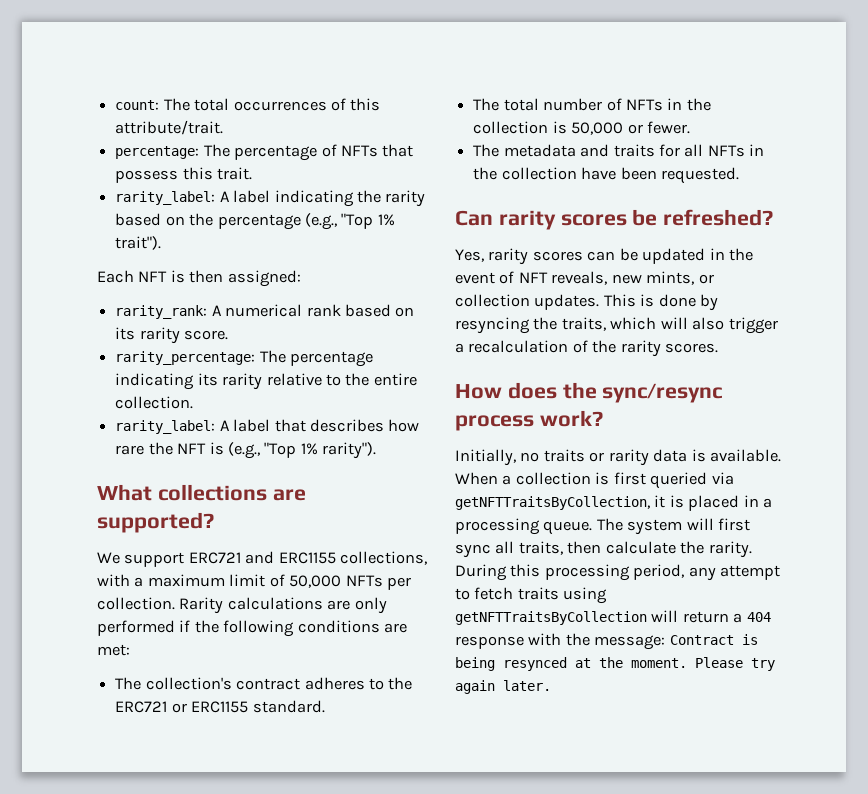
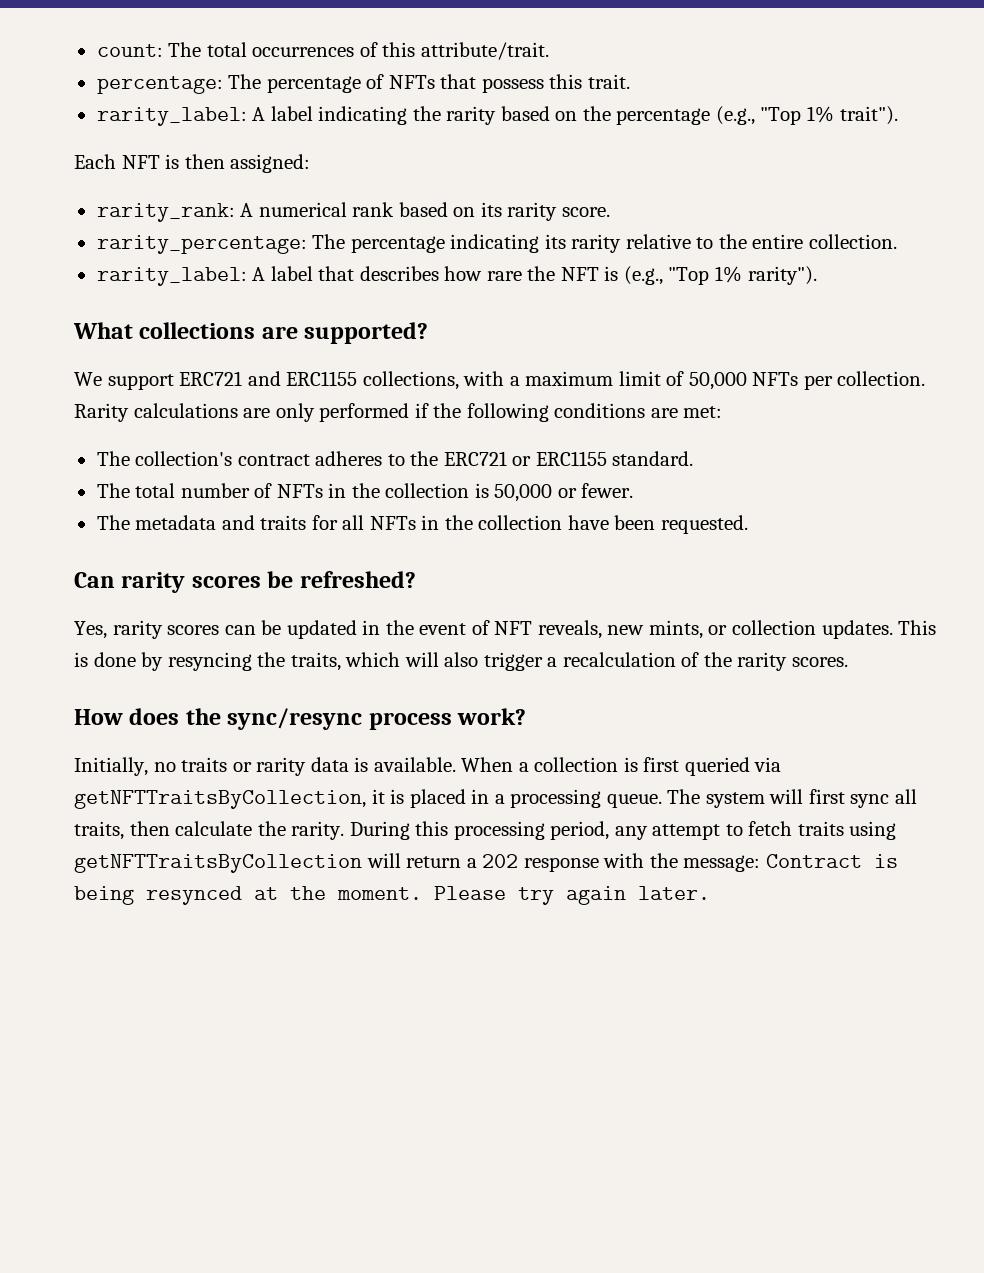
[746,612,771,622] 404 -> [482,854,519,868] 202

